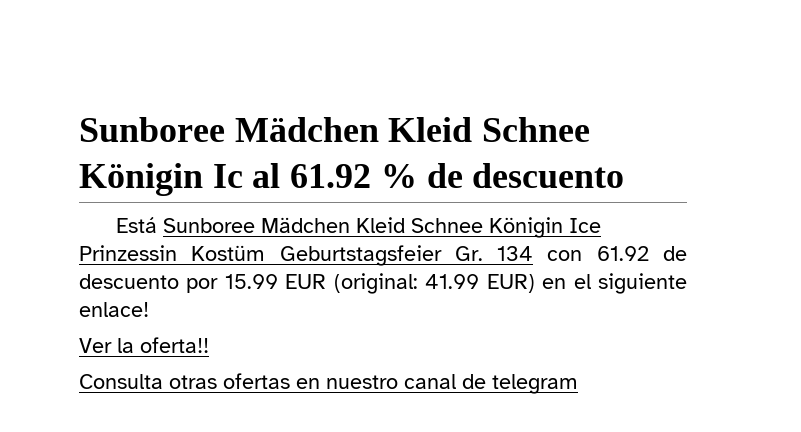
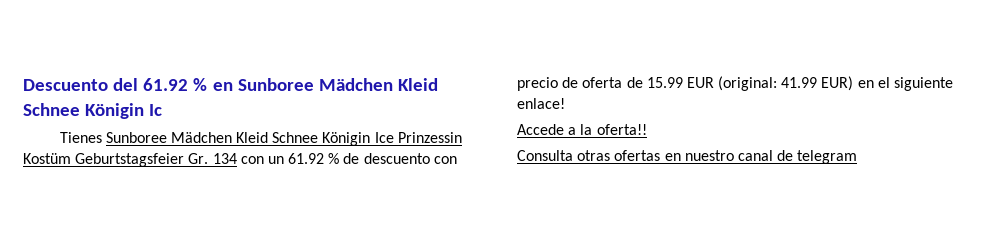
(79, 129) none -> [23,78,233,91] Descuento del 61.92 % en
[252,163,625,188] [116,217,158,233] al 61.92 % de descuento // Está -> [59,132,102,143] // Tienes
[596,246,687,261] [79,274,219,293] 61.92 de descuento por -> [267,153,457,164] [517,77,643,91] un 61.92 % de descuento con precio de oferta de
[79,338,112,353] Ver -> [517,124,577,135] Accede a

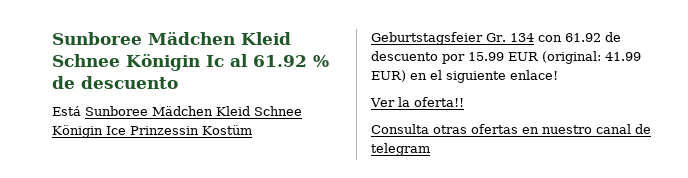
[23,78,233,91] Descuento del 61.92 % en -> (52, 38) none
[59,132,102,143] // Tienes -> [230,54,329,67] [52,76,178,89] [52,106,81,116] al 61.92 % de descuento // Está
[267,153,457,164] [517,77,643,91] un 61.92 % de descuento con precio de oferta de -> [564,32,621,42] [371,51,465,64] 61.92 de descuento por
[517,124,577,135] Accede a -> [370,98,395,107] Ver

